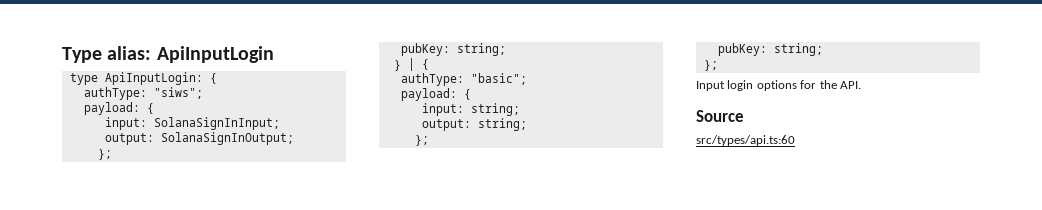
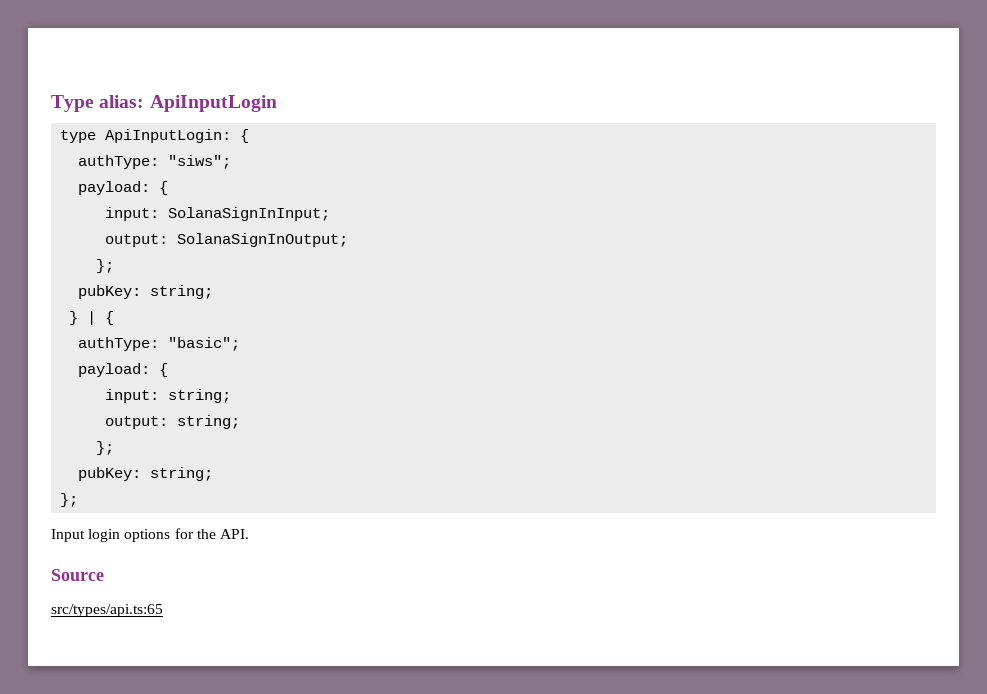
[696,135,795,146] src/types/api.ts:60 -> [51,604,163,617] src/types/api.ts:65

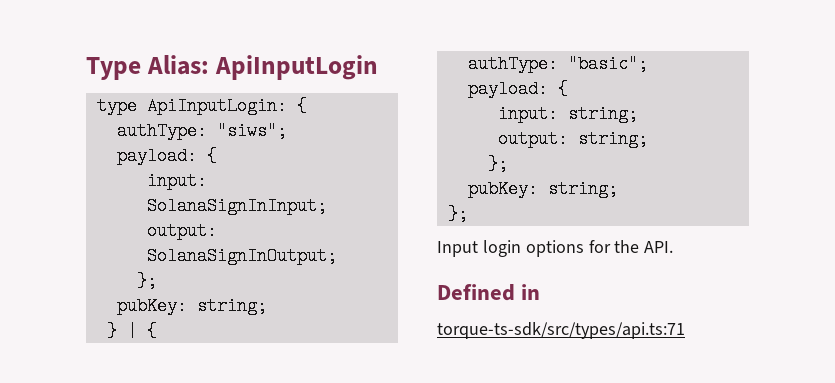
[99,95,145,108] alias: -> [146,55,209,75] Alias:
[51,569,104,581] [51,604,163,617] Source // src/types/api.ts:65 -> [437,284,541,301] [437,322,685,339] Defined in // torque-ts-sdk/src/types/api.ts:71

